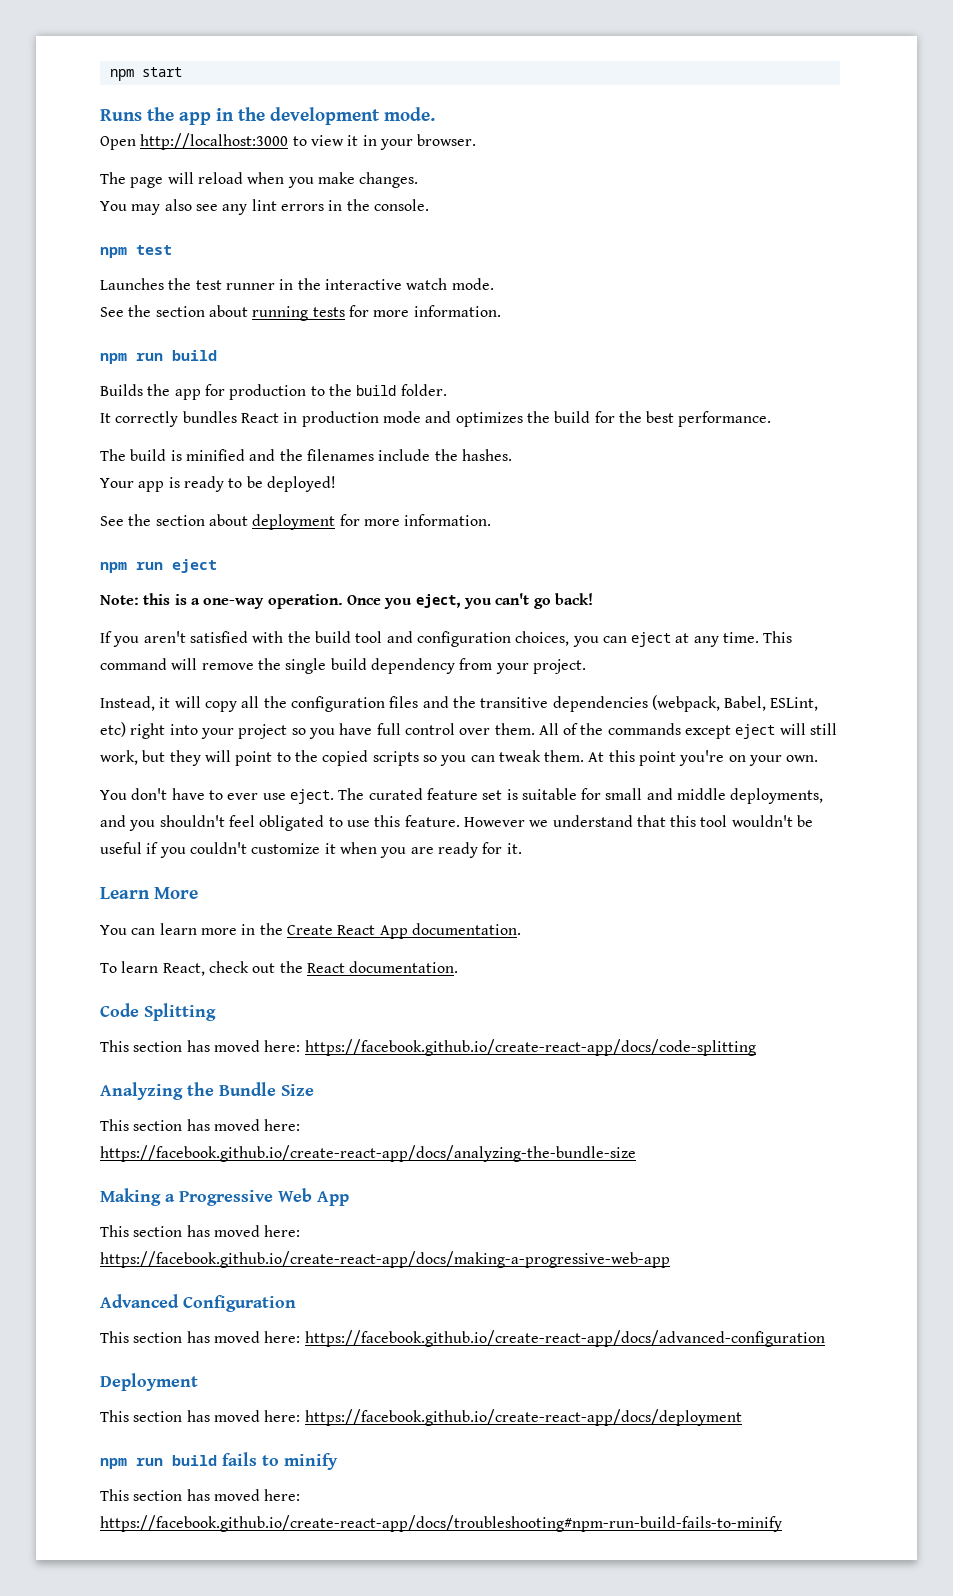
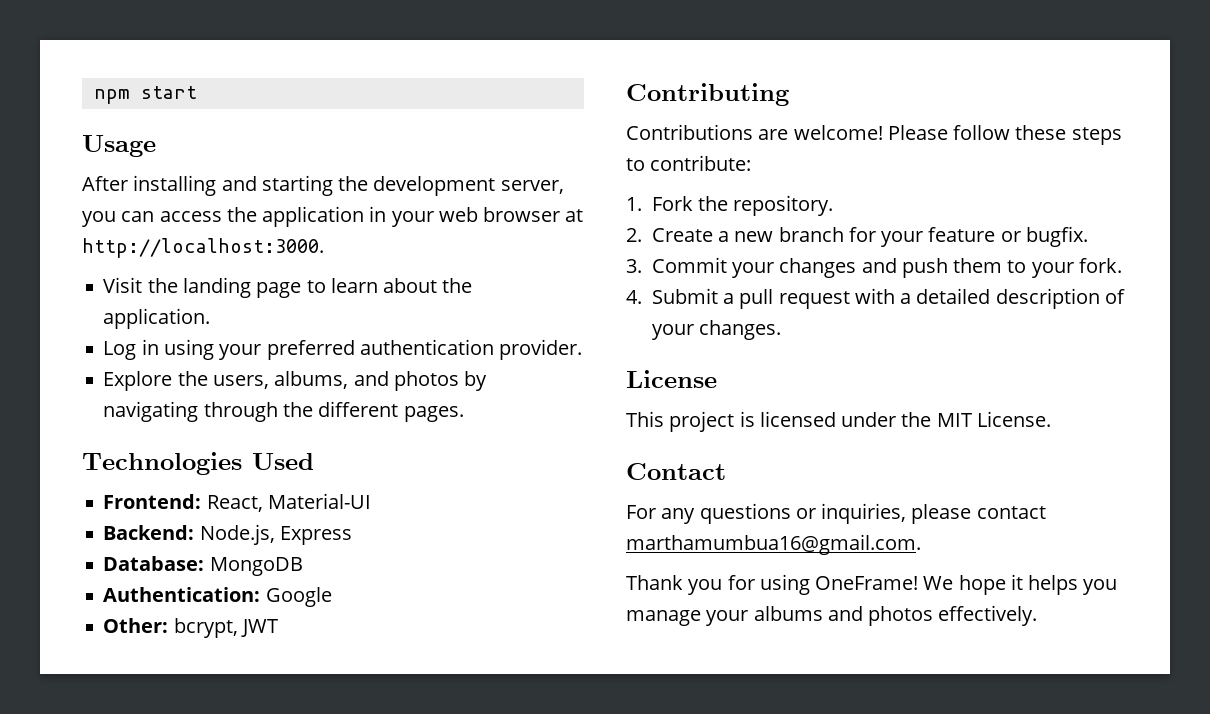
[100,107,435,125] [100,133,477,150] [100,172,419,188] [100,199,429,215] [100,245,172,258] [100,278,494,290] [100,305,501,321] [100,350,217,364] [100,384,447,400] [100,411,772,427] [100,449,512,461] [100,476,336,492] [100,514,492,530] [100,559,217,573] [100,593,593,609] [100,631,793,647] [100,658,586,674] [100,695,819,712] [100,722,838,739] [100,750,819,766] [100,788,824,804] [100,815,814,831] [100,842,522,858] [100,887,198,899] [100,923,521,939] [100,961,459,976] [100,1003,216,1021] [100,1039,756,1056] [100,1082,314,1100] [100,1119,301,1131] [100,1145,636,1162] [100,1188,349,1206] [100,1225,301,1237] [100,1251,670,1268] [100,1294,296,1312] [100,1330,825,1347] [100,1373,198,1391] [100,1409,742,1426] [100,1452,338,1470] [100,1489,301,1501] [100,1515,782,1532] Runs the app in the development mode. // Open http://localhost:3000 to view it in your browser. // The page will reload when you make changes. // You may also see any lint errors in the console. // npm test // Launches the test runner in the interactive watch mode. // See the section about running tests for more information. // npm run build // Builds the app for production to the build folder. // It correctly bundles React in production mode and optimizes the build for the best performance. // The build is minified and the filenames include the hashes. // Your app is ready to be deployed! // See the section about deployment for more information. // npm run eject // Note: this is a one-way operation. Once you eject, you can't go back! // If you aren't satisfied with the build tool and configuration choices, you can eject at any time. This command will remove the single build dependency from your project. // Instead, it will copy all the configuration files and the transitive dependencies (webpack, Babel, ESLint, etc) right into your project so you have full control over them. All of the commands except eject will still work, but they will point to the copied scripts so you can tweak them. At this point you're on your own. // You don't have to ever use eject. The curated feature set is suitable for small and middle deployments, and you shouldn't feel obligated to use this feature. However we understand that this tool wouldn't be useful if you couldn't customize it when you are ready for it. // Learn More // You can learn more in the Create React App documentation. // To learn React, check out the React documentation. // Code Splitting // This section has moved here: https://facebook.github.io/create-react-app/docs/code-splitting // Analyzing the Bundle Size // This section has moved here: https://facebook.github.io/create-react-app/docs/analyzing-the-bundle-size // Making a Progressive Web App // This section has moved here: https://facebook.github.io/create-react-app/docs/making-a-progressive-web-app // Advanced Configuration // This section has moved here: https://facebook.github.io/create-react-app/docs/advanced-configuration // Deployment // This section has moved here: https://facebook.github.io/create-react-app/docs/deployment // npm run build fails to minify // This section has moved here: https://facebook.github.io/create-react-app/docs/troubleshooting#npm-run-build-fails-to-minify -> [82,135,156,157] [82,175,564,196] [82,206,584,227] [82,238,324,258] [103,277,473,298] [103,308,211,329] [103,339,583,360] [103,371,488,391] [103,401,464,422] [82,452,314,475] [103,493,371,512] [103,524,352,545] [103,556,303,576] [103,587,332,607] [103,618,278,638] [626,83,789,106] [626,124,1122,145] [626,155,752,171] [626,195,834,216] [626,226,1088,247] [626,257,1122,278] [626,288,1125,309] [651,320,782,340] [626,370,717,388] [626,411,1051,432] [626,463,726,480] [626,503,1046,524] [626,534,921,555] [626,574,1118,595] [626,605,1038,626] Usage // After installing and starting the development server, you can access the application in your web browser at http://localhost:3000. // Visit the landing page to learn about the application. // Log in using your preferred authentication provider. // Explore the users, albums, and photos by navigating through the different pages. // Technologies Used // Frontend: React, Material-UI // Backend: Node.js, Express // Database: MongoDB // Authentication: Google // Other: bcrypt, JWT // Contributing // Contributions are welcome! Please follow these steps to contribute: // 1. Fork the repository. // 2. Create a new branch for your feature or bugfix. // 3. Commit your changes and push them to your fork. // 4. Submit a pull request with a detailed description of your changes. // License // This project is licensed under the MIT License. // Contact // For any questions or inquiries, please contact marthamumbua16@gmail.com. // Thank you for using OneFrame! We hope it helps you manage your albums and photos effectively.

